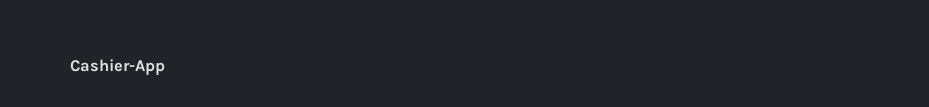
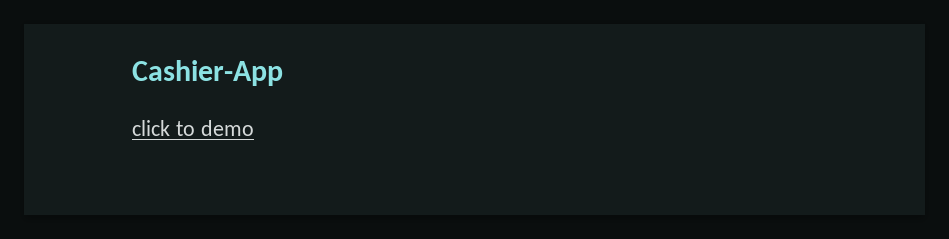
(165, 67) none -> [132,120,254,136] // click to demo

